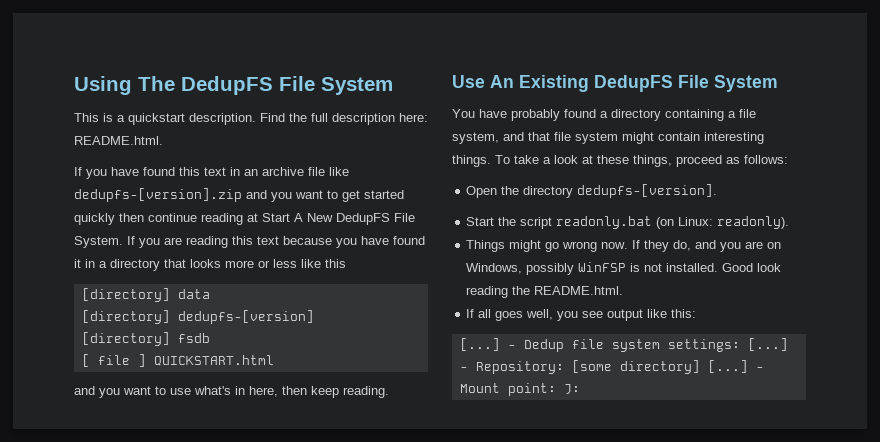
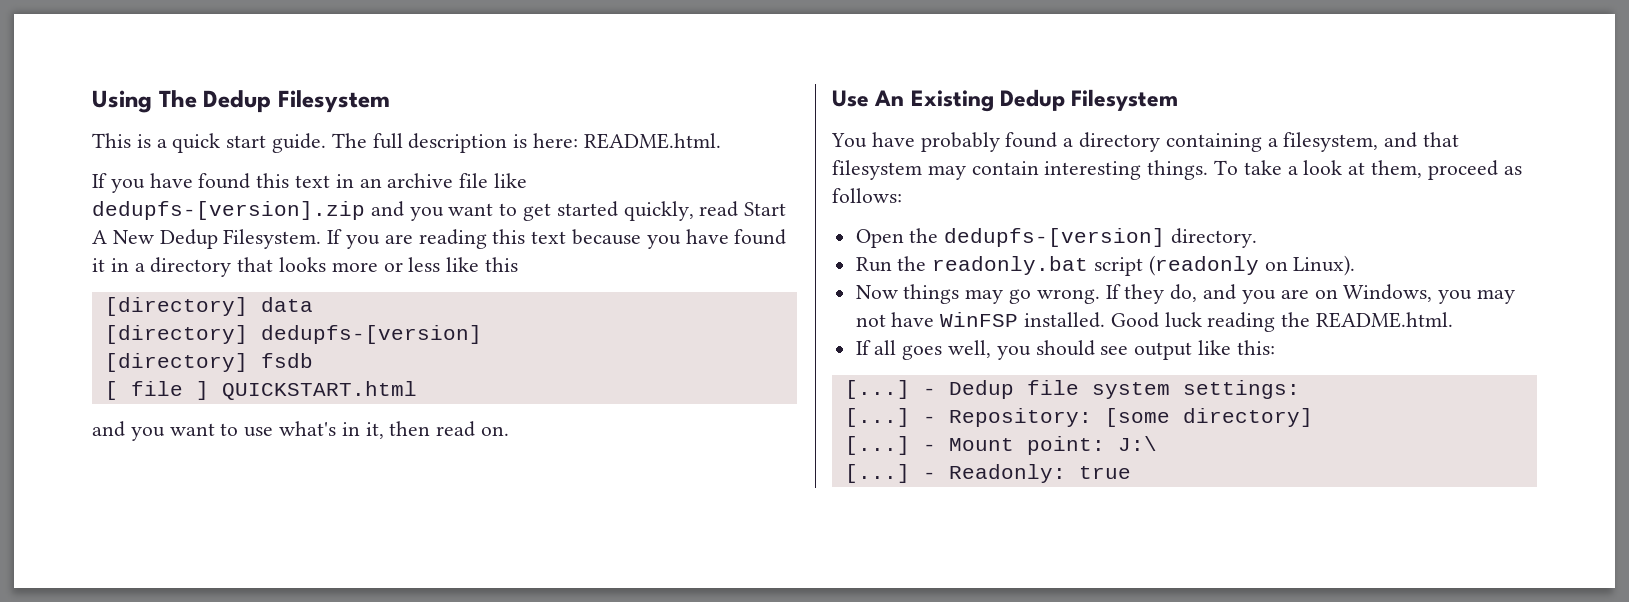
[181,76,393,95] DedupFS File System -> [203,90,390,113] Dedup Filesystem
[128,113,307,125] quickstart description. Find the -> [172,133,367,153] quick start guide. The
(395, 119) none -> [513,134,528,148] is
[74,213,415,225] [74,236,123,248] quickly then continue reading at Start A New DedupFS File System. -> [623,201,787,221] [92,229,322,249] quickly, read Start A New Dedup Filesystem.
[249,386,389,398] here, then keep reading. -> [365,421,510,439] it, then read on.
[594,75,778,92] DedupFS File System -> [1000,89,1179,111] Dedup Filesystem
[739,109,756,118] [452,132,654,144] file system, and that file system might -> [1283,132,1460,152] [832,160,966,180] filesystem, and that filesystem may
[597,155,672,167] these things, -> [1371,160,1423,178] them,
[523,184,718,198] [466,216,790,229] [466,240,629,252] directory dedupfs-[version]. // Start the script readonly.bat (on Linux: readonly). // Things might go wrong now. -> [944,228,1258,248] [855,255,1356,276] [855,284,1100,304] dedupfs-[version] directory. // Run the readonly.bat script (readonly on Linux). // Now things may go wrong.
[526,262,663,275] possibly WinFSP is not -> [1438,289,1515,304] [855,312,1019,327] you may not have WinFSP
[757,263,782,272] look -> [1164,312,1202,328] luck
(579, 316) none -> [1035,340,1095,356] should
(740, 345) none -> (1300, 389) //
(700, 367) none -> (1313, 417) //
[563,384,580,394] J: -> [1117,436,1157,451] [844,464,1131,483] J:\ // [...] - Readonly: true

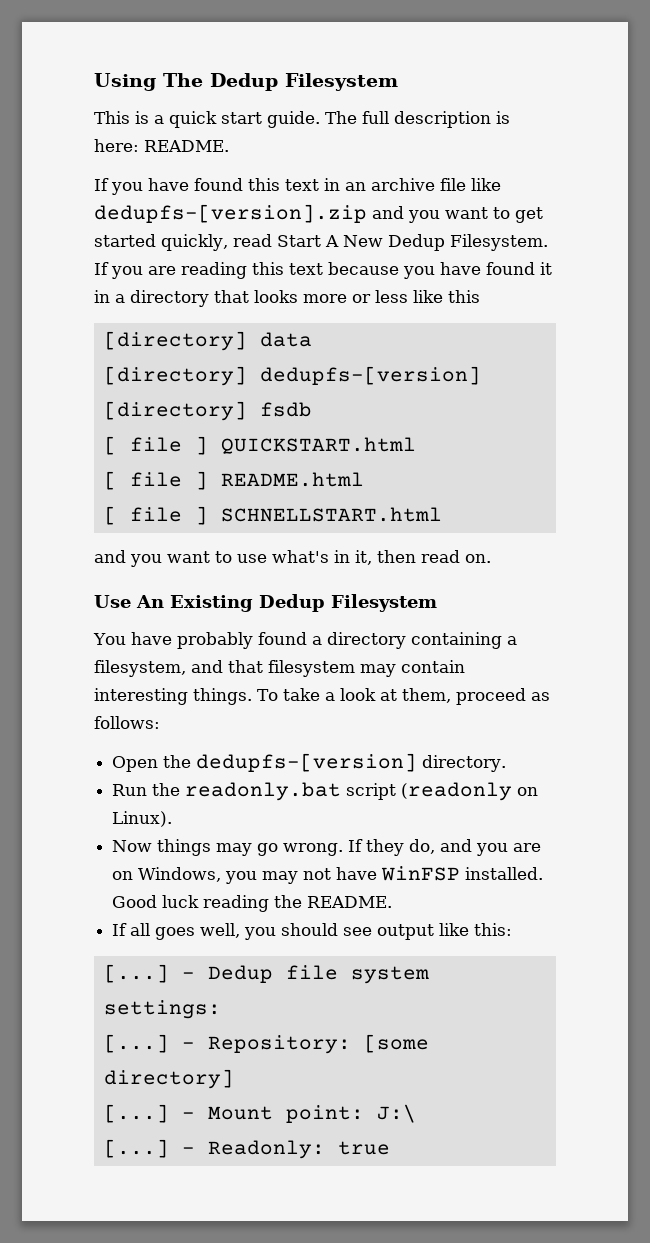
[583,133,721,149] README.html. -> [144,140,229,152] README.
(417, 390) none -> [103,471,364,490] [103,506,442,525] // [ file ] README.html // [ file ] SCHNELLSTART.html
[1316,312,1454,328] README.html. -> [307,896,393,908] README.

